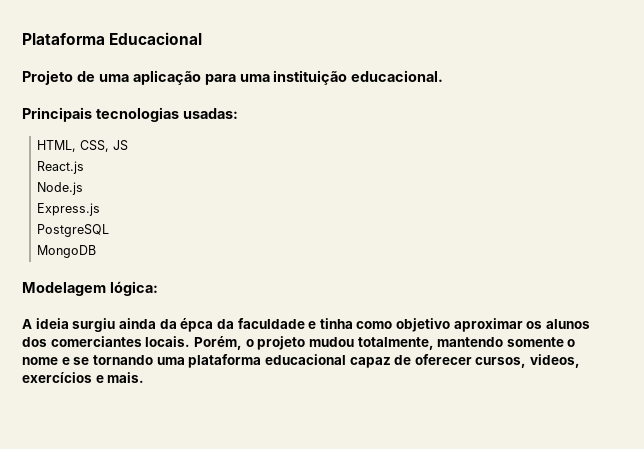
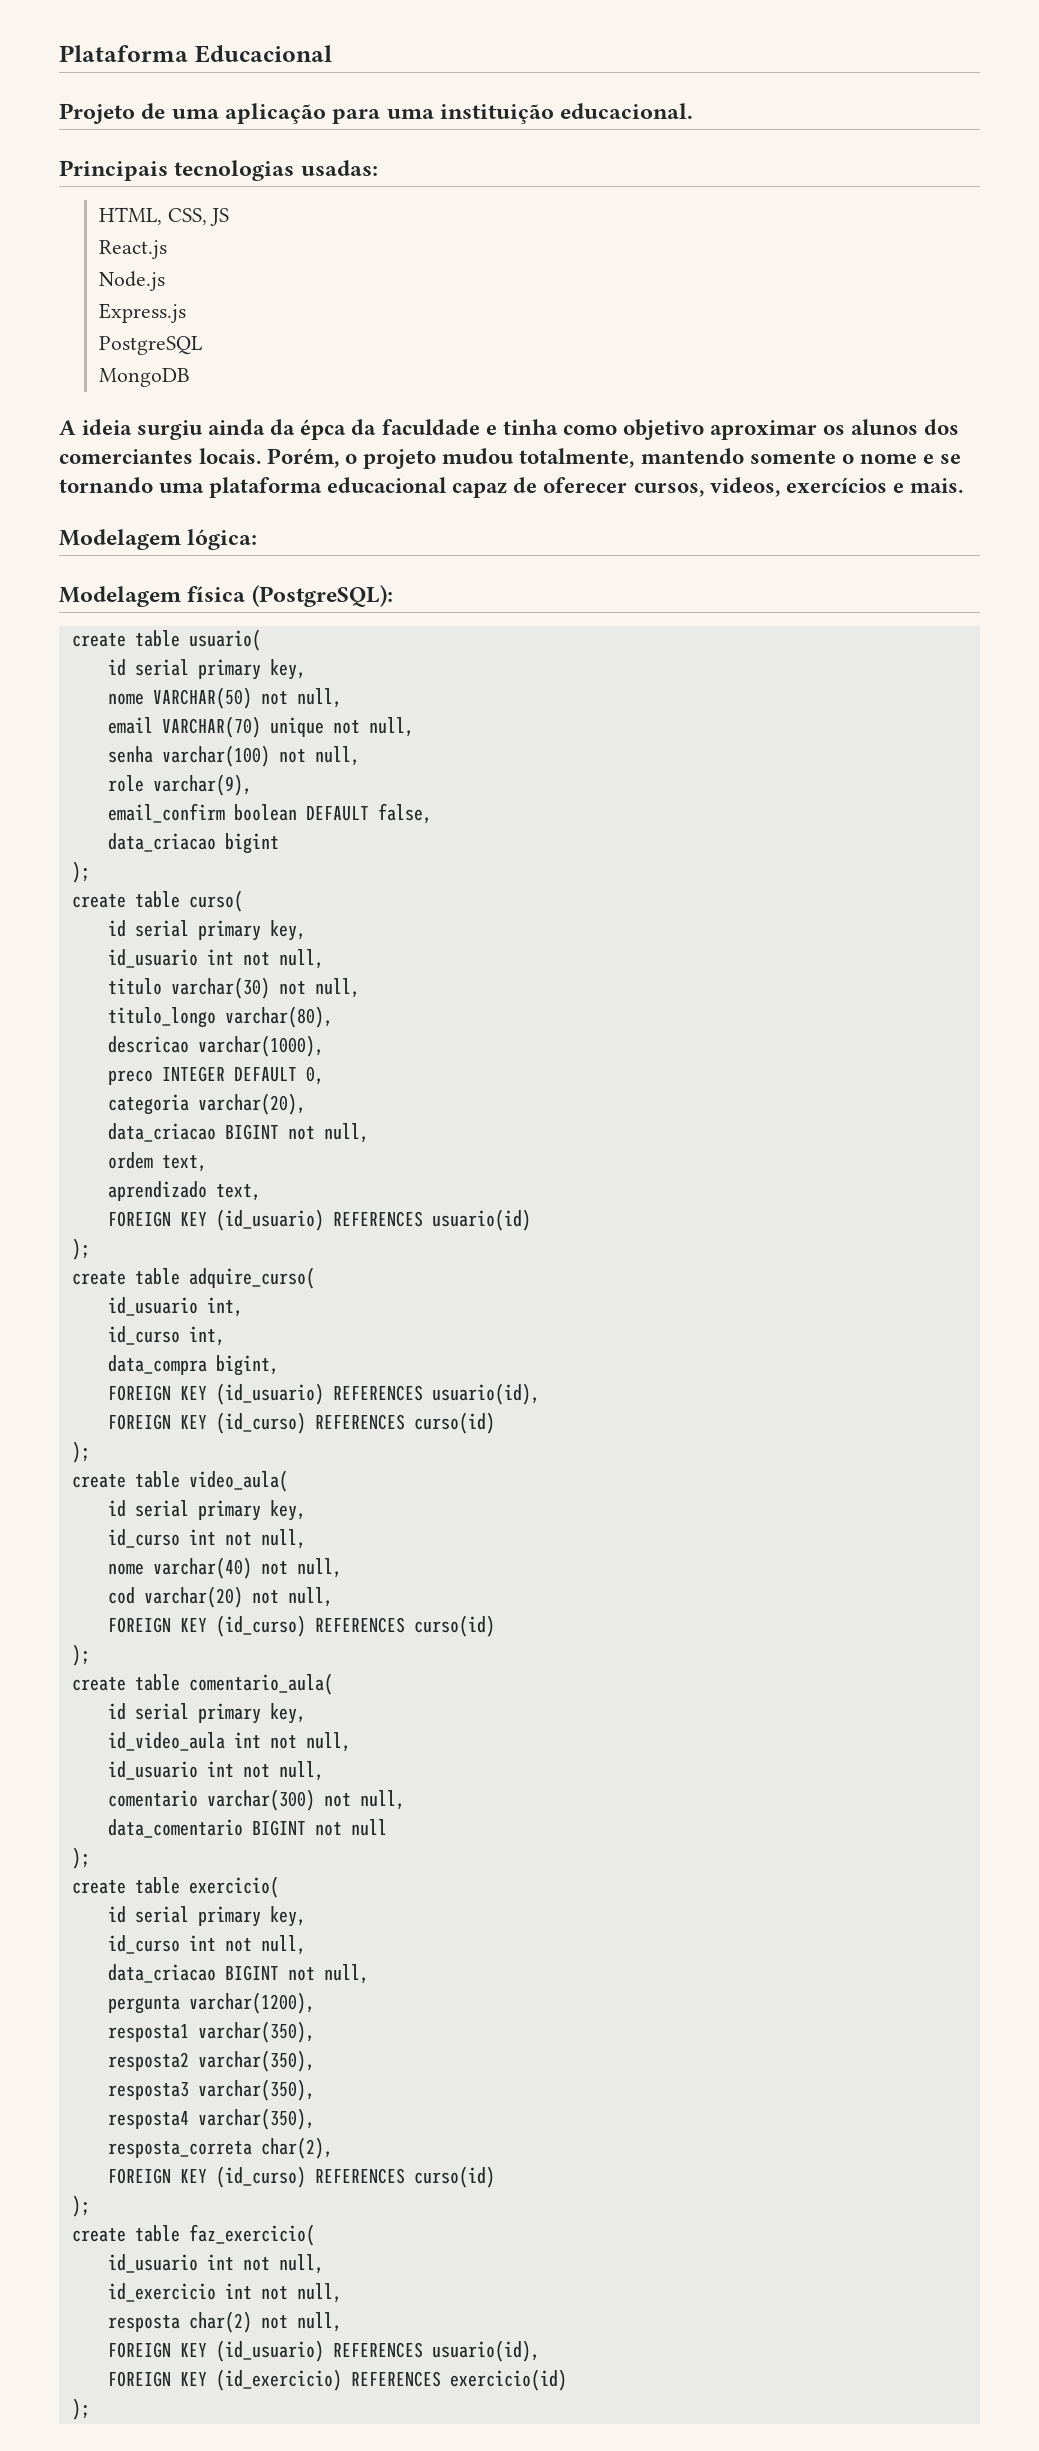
[22,281,158,296] // Modelagem lógica: -> (190, 377) none
(145, 377) none -> [59,529,258,550] [59,585,393,607] [71,629,261,651] [107,659,306,680] [107,687,342,709] [107,716,414,738] [107,745,360,767] [107,774,252,796] [107,803,432,824] [107,833,279,854] [71,861,90,883] [71,890,243,912] [107,920,306,941] [107,949,324,969] [107,977,360,999] [107,1006,333,1028] [107,1035,324,1057] [107,1066,324,1085] [107,1093,306,1115] [107,1123,369,1143] [107,1152,207,1172] [107,1181,261,1201] [107,1209,531,1231] [71,1238,90,1260] [71,1267,315,1289] [107,1297,243,1317] [107,1326,225,1346] [107,1355,279,1376] [107,1383,540,1405] [107,1412,495,1434] [71,1441,90,1463] [71,1470,288,1492] [107,1500,306,1521] [107,1529,306,1549] [107,1557,342,1579] [107,1586,333,1608] [107,1615,495,1637] [71,1644,90,1666] [71,1673,333,1695] [107,1703,306,1724] [107,1732,351,1752] [107,1761,324,1781] [107,1789,405,1811] [107,1819,387,1838] [71,1847,90,1869] [71,1876,279,1898] [107,1906,306,1927] [107,1935,306,1955] [107,1964,369,1984] [107,1992,315,2014] [107,2021,315,2043] [107,2050,315,2072] [107,2079,315,2101] [107,2108,315,2130] [107,2137,333,2159] [107,2166,495,2188] [71,2195,90,2217] [71,2224,315,2246] [107,2254,324,2274] [107,2283,342,2303] [107,2311,342,2333] [107,2340,540,2362] [107,2369,567,2391] [71,2398,90,2420] // Modelagem lógica: // Modelagem física (PostgreSQL): // create table usuario( // id serial primary key, // nome VARCHAR(50) not null, // email VARCHAR(70) unique not null, // senha varchar(100) not null, // role varchar(9), // email_confirm boolean DEFAULT false, // data_criacao bigint // ); // create table curso( // id serial primary key, // id_usuario int not null, // titulo varchar(30) not null, // titulo_longo varchar(80), // descricao varchar(1000), // preco INTEGER DEFAULT 0, // categoria varchar(20), // data_criacao BIGINT not null, // ordem text, // aprendizado text, // FOREIGN KEY (id_usuario) REFERENCES usuario(id) // ); // create table adquire_curso( // id_usuario int, // id_curso int, // data_compra bigint, // FOREIGN KEY (id_usuario) REFERENCES usuario(id), // FOREIGN KEY (id_curso) REFERENCES curso(id) // ); // create table video_aula( // id serial primary key, // id_curso int not null, // nome varchar(40) not null, // cod varchar(20) not null, // FOREIGN KEY (id_curso) REFERENCES curso(id) // ); // create table comentario_aula( // id serial primary key, // id_video_aula int not null, // id_usuario int not null, // comentario varchar(300) not null, // data_comentario BIGINT not null // ); // create table exercicio( // id serial primary key, // id_curso int not null, // data_criacao BIGINT not null, // pergunta varchar(1200), // resposta1 varchar(350), // resposta2 varchar(350), // resposta3 varchar(350), // resposta4 varchar(350), // resposta_correta char(2), // FOREIGN KEY (id_curso) REFERENCES curso(id) // ); // create table faz_exercicio( // id_usuario int not null, // id_exercicio int not null, // resposta char(2) not null, // FOREIGN KEY (id_usuario) REFERENCES usuario(id), // FOREIGN KEY (id_exercicio) REFERENCES exercicio(id) // );

